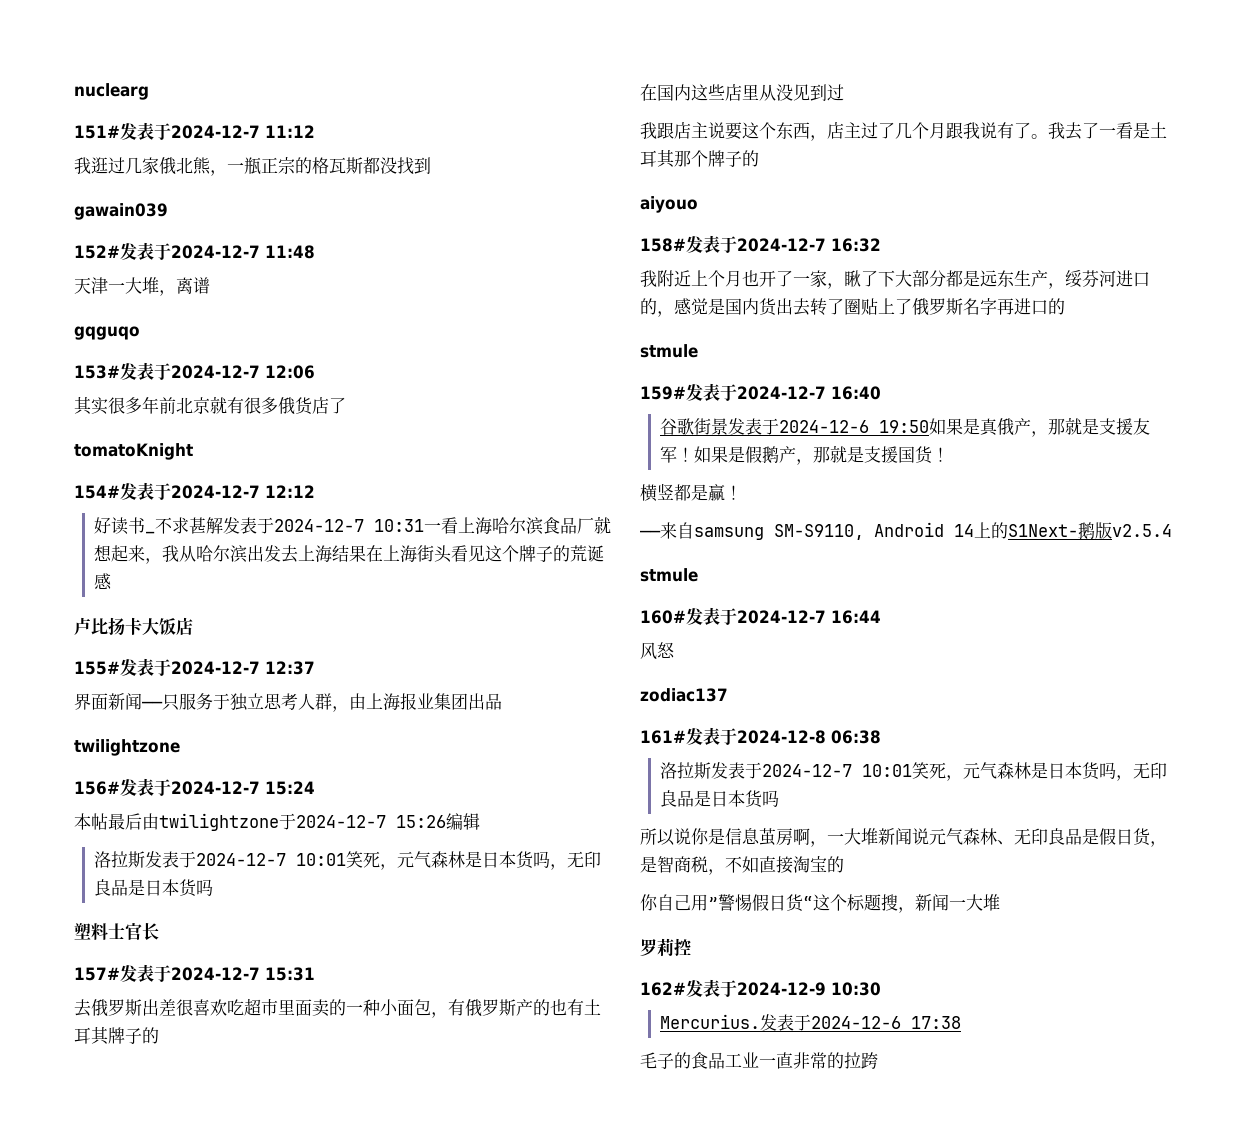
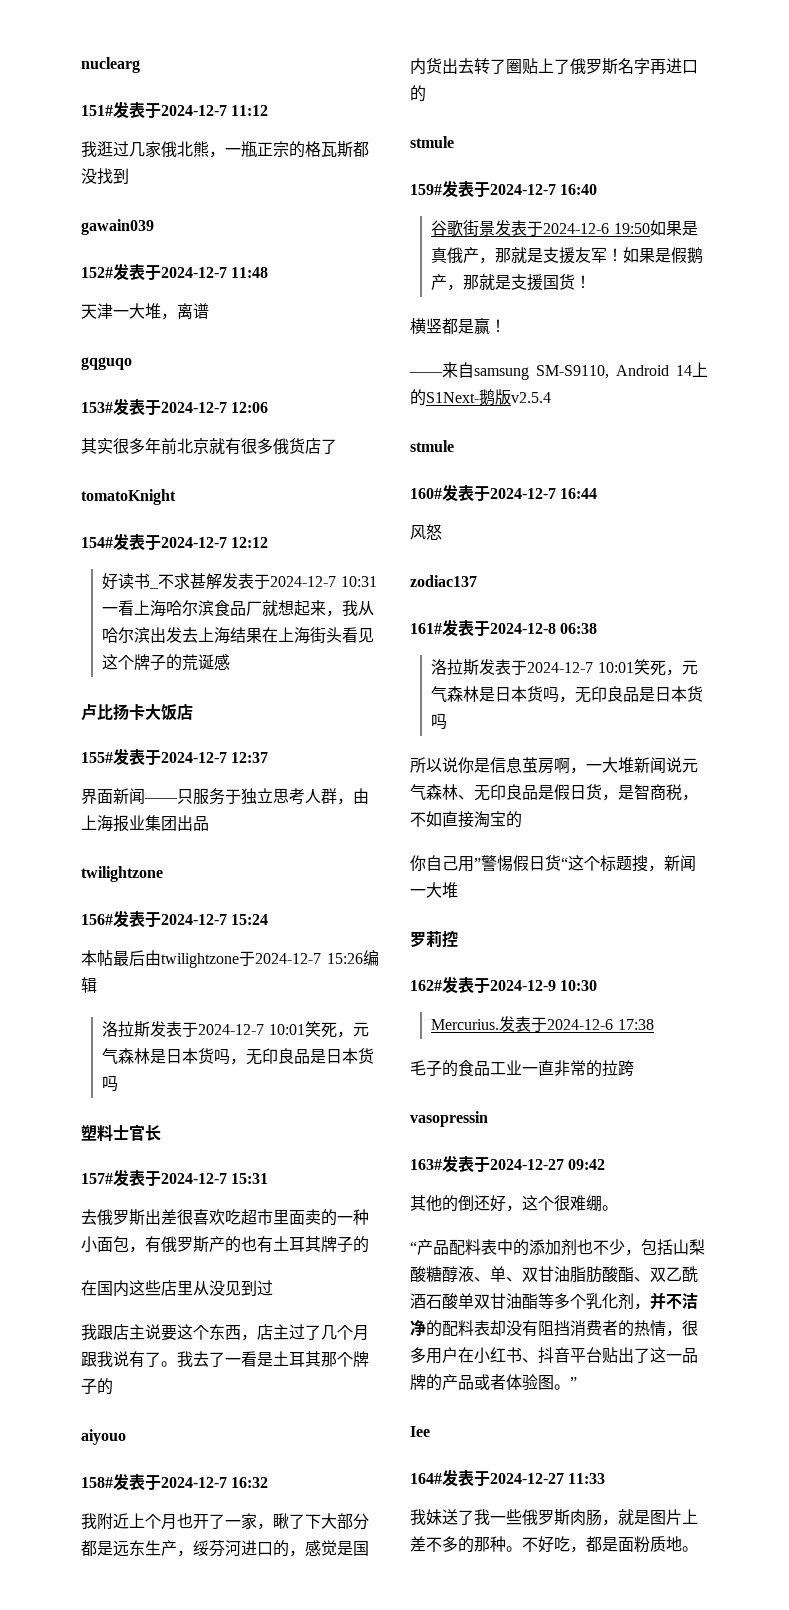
(878, 1060) none -> [410,1111,488,1127] [410,1155,606,1173] [410,1195,618,1212] [410,1239,705,1256] [410,1266,698,1283] [410,1292,698,1310] [410,1319,698,1337] [410,1347,698,1364] [410,1374,577,1391] [410,1426,430,1437] [410,1469,606,1487] [410,1509,698,1526] [410,1536,698,1553] // vasopressin // 163#发表于2024-12-27 09:42 // 其他的倒还好，这个很难绷。 // “产品配料表中的添加剂也不少，包括山梨酸糖醇液、单、双甘油脂肪酸酯、双乙酰酒石酸单双甘油酯等多个乳化剂，并不洁净的配料表却没有阻挡消费者的热情，很多用户在小红书、抖音平台贴出了这一品牌的产品或者体验图。” // Iee // 164#发表于2024-12-27 11:33 // 我妹送了我一些俄罗斯肉肠，就是图片上差不多的那种。不好吃，都是面粉质地。

